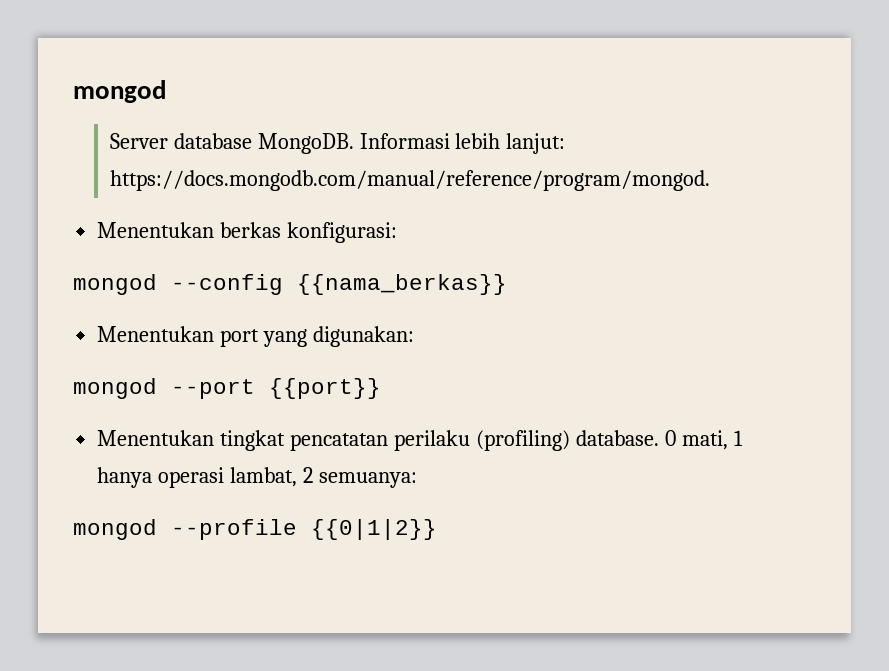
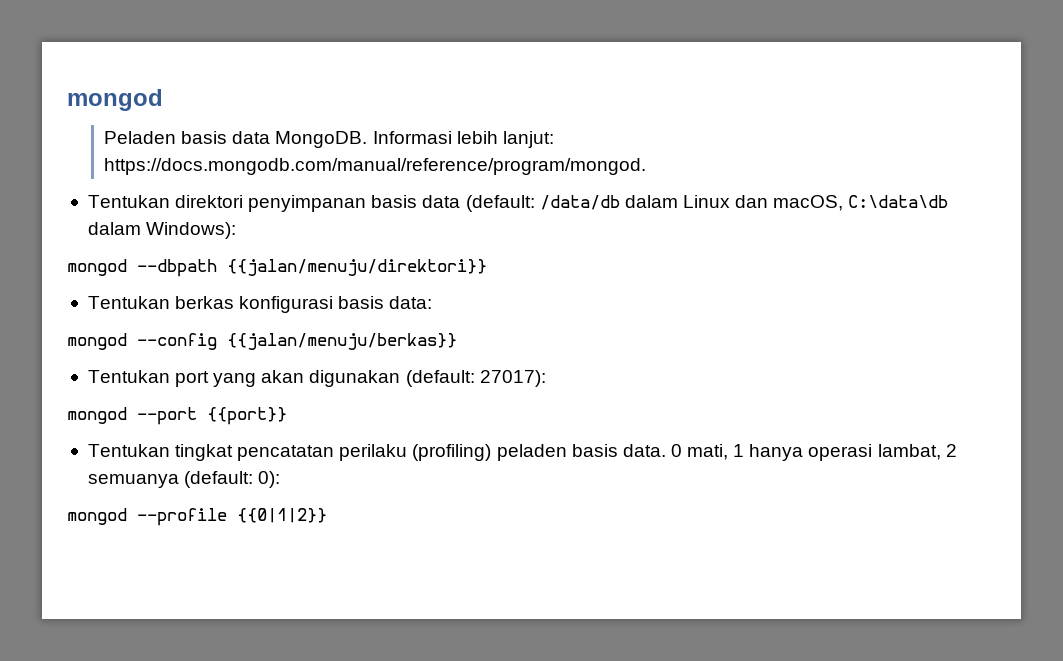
[109,133,252,149] Server database -> [103,131,271,144] Peladen basis data
[97,222,398,243] [73,274,507,295] [97,326,415,347] Menentukan berkas konfigurasi: // mongod --config {{nama_berkas}} // Menentukan port yang digunakan: -> [87,195,949,212] [87,222,237,239] [67,259,487,277] [87,296,433,313] [67,333,457,350] [87,370,546,387] Tentukan direktori penyimpanan basis data (default: /data/db dalam Linux dan macOS, C:\data\db dalam Windows): // mongod --dbpath {{jalan/menuju/direktori}} // Tentukan berkas konfigurasi basis data: // mongod --config {{jalan/menuju/berkas}} // Tentukan port yang akan digunakan (default: 27017):
[97,430,215,446] Menentukan -> [87,444,170,457] Tentukan
[575,430,659,446] database. -> [496,444,666,461] peladen basis data.
[318,472,417,488] semuanya: -> [87,471,281,488] semuanya (default: 0):

